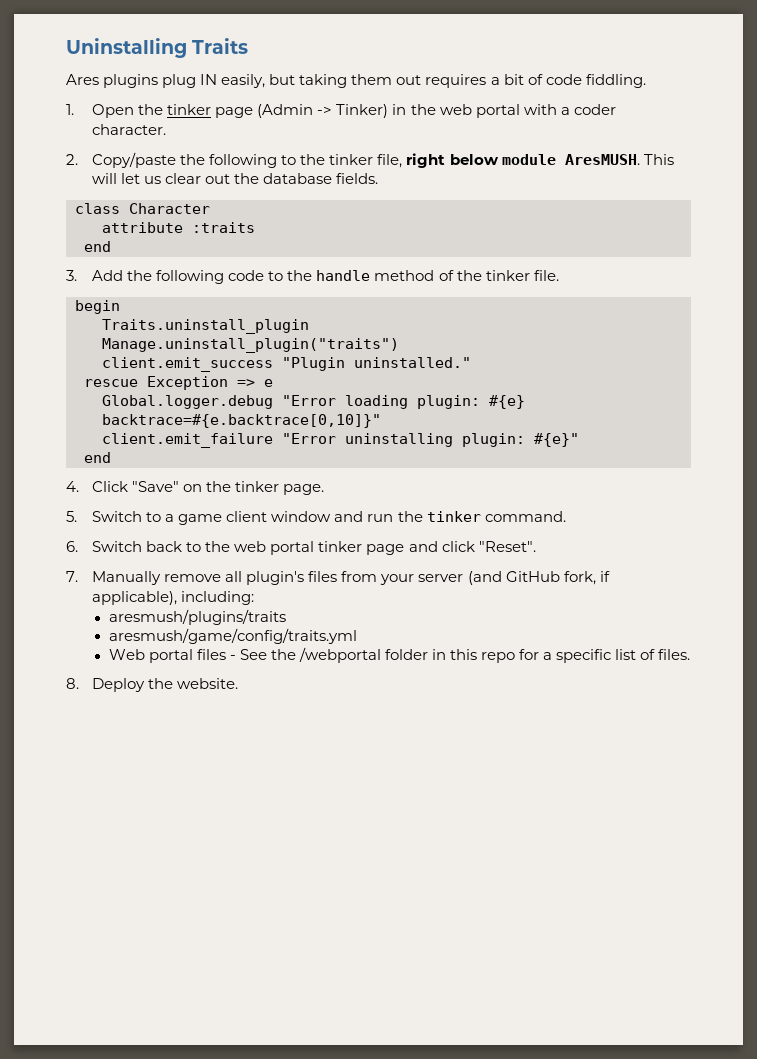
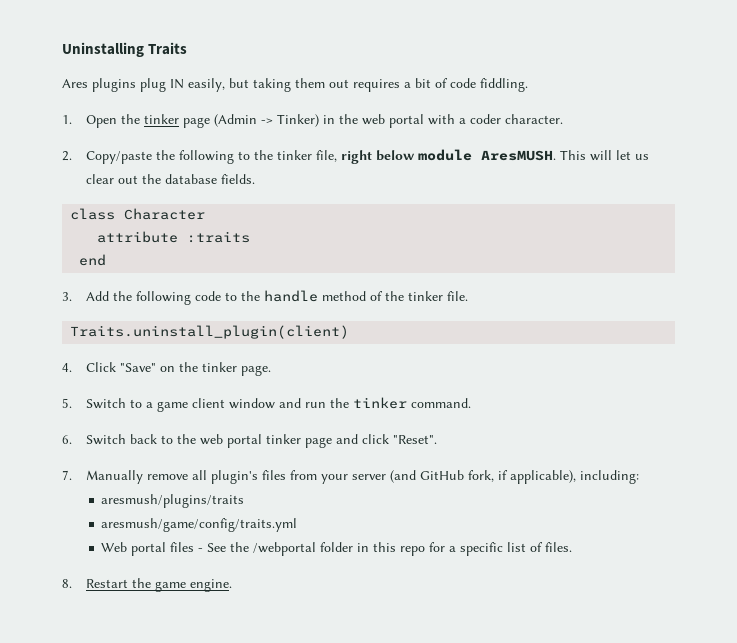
[75,300,120,314] [102,319,309,334] [102,338,399,353] [102,357,471,372] [84,376,273,390] [102,395,525,409] [102,414,381,428] [102,433,579,448] [84,452,111,463] begin // Traits.uninstall_plugin // Manage.uninstall_plugin("traits") // client.emit_success "Plugin uninstalled." // rescue Exception => e // Global.logger.debug "Error loading plugin: #{e} backtrace=#{e.backtrace[0,10]}" // client.emit_failure "Error uninstalling plugin: #{e}" // end -> [70,325,350,339] Traits.uninstall_plugin(client)
[92,678,239,692] Deploy the website. -> [85,578,232,592] Restart the game engine.

